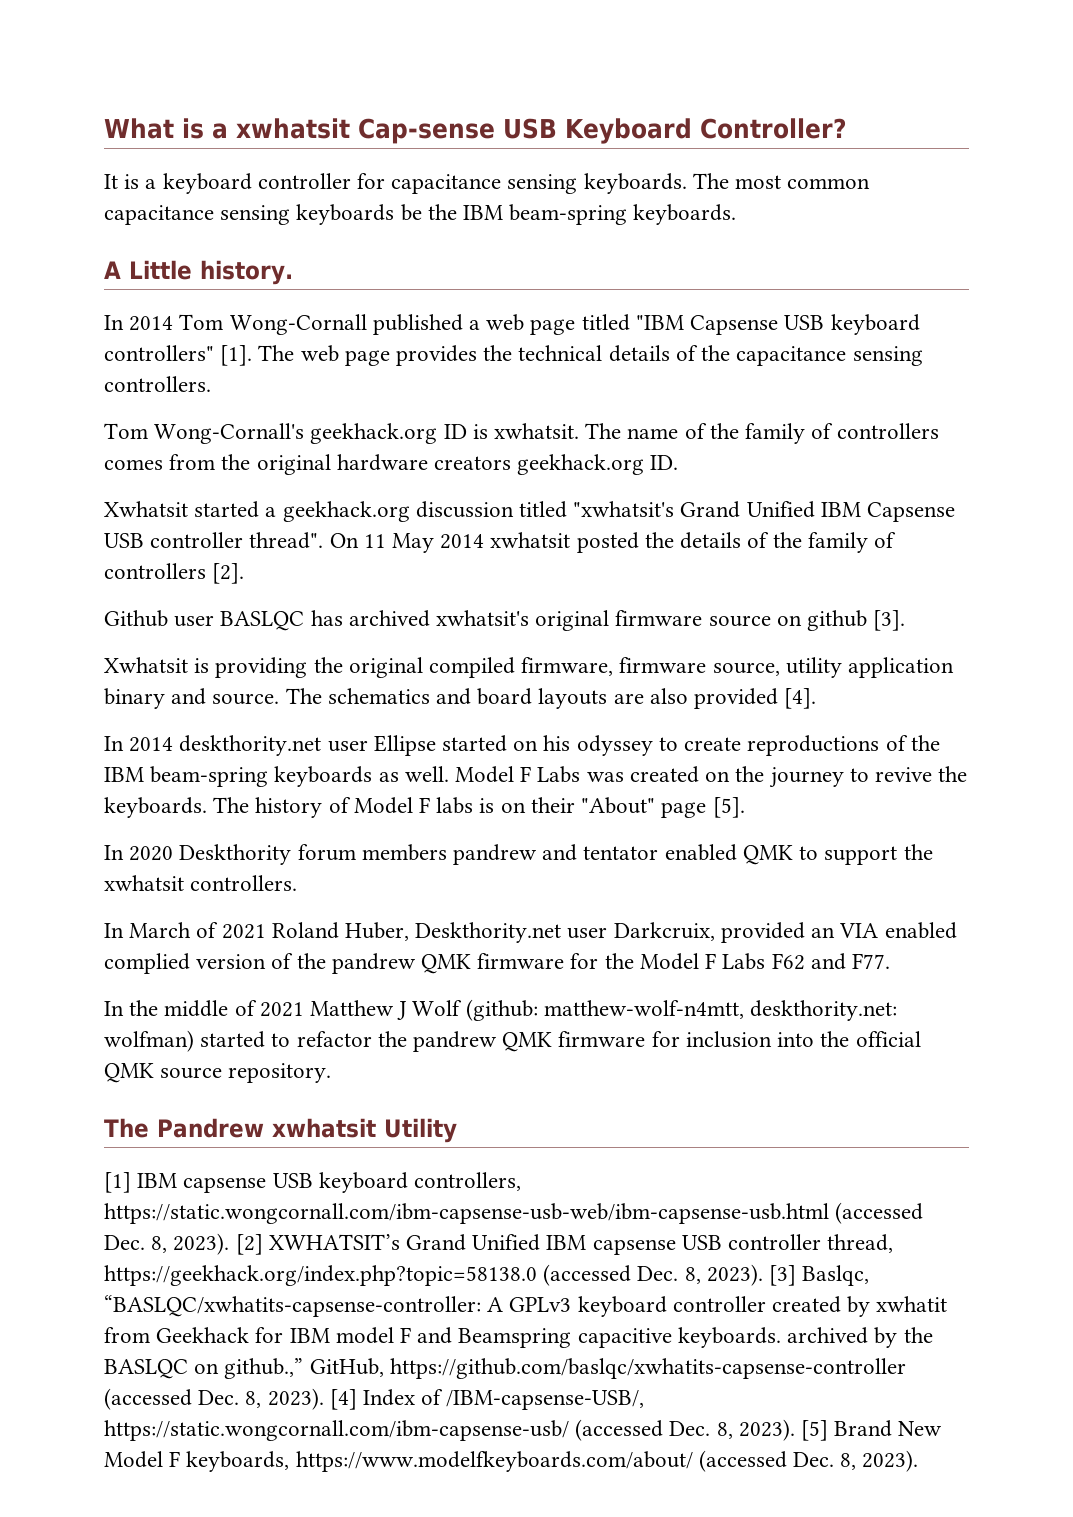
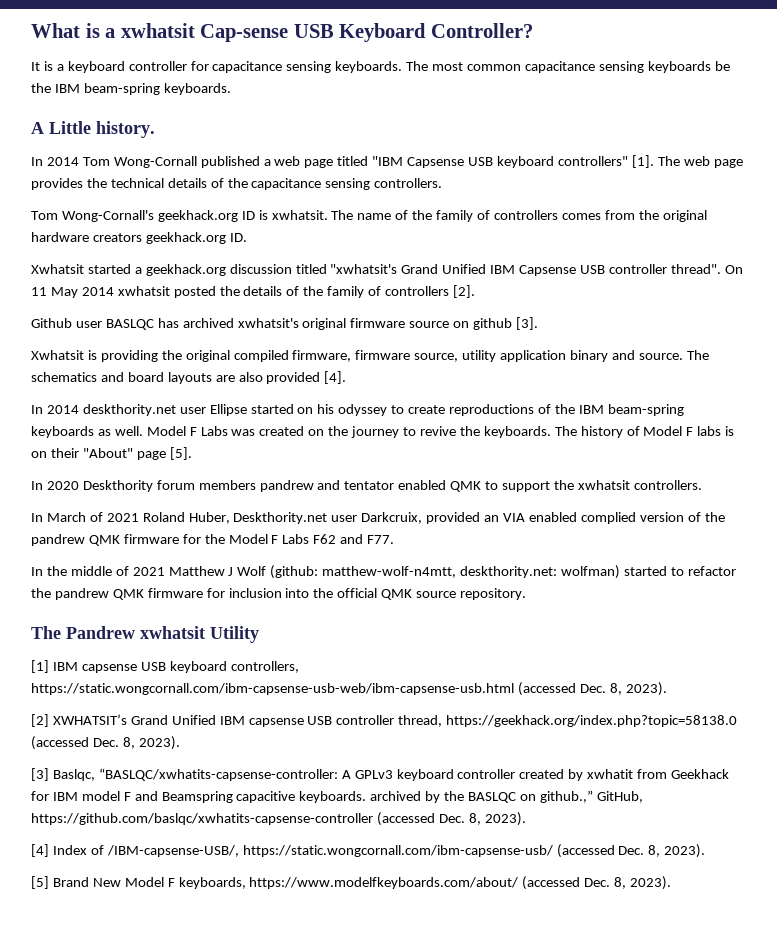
(230, 1244) none -> (667, 689) //
(763, 1275) none -> (180, 743) //
(324, 1399) none -> (526, 819) //
(795, 1430) none -> (706, 851) //

